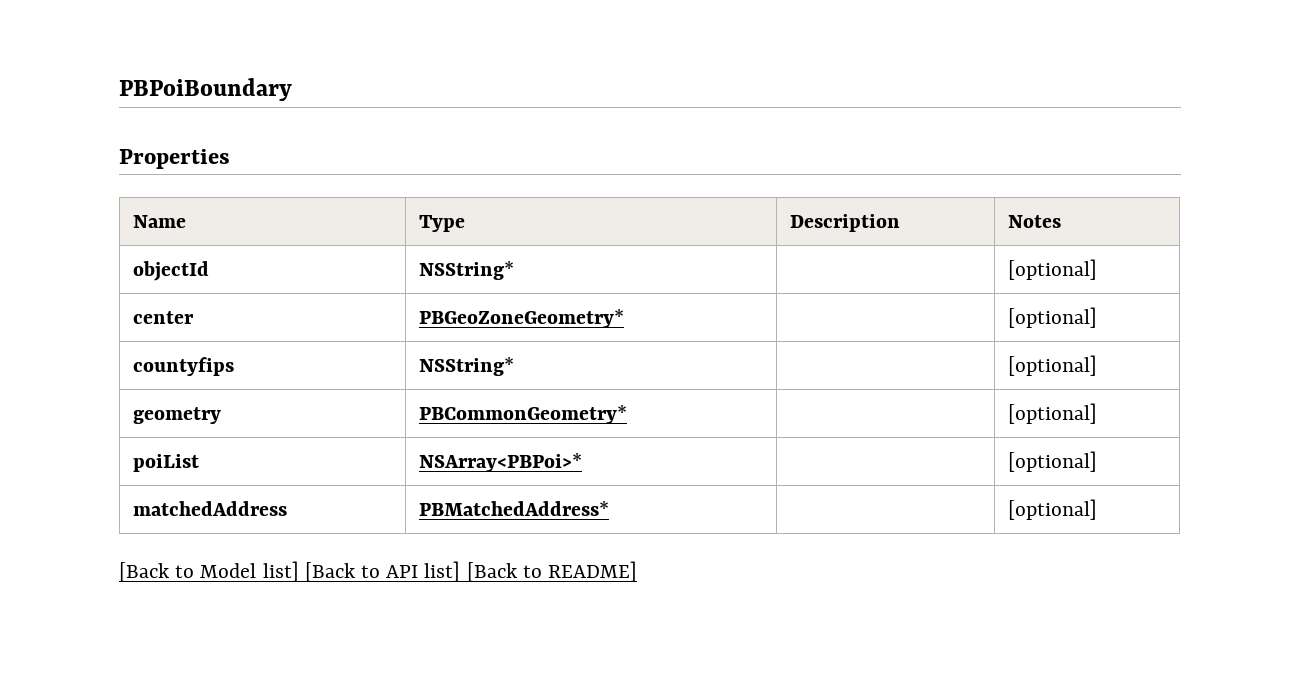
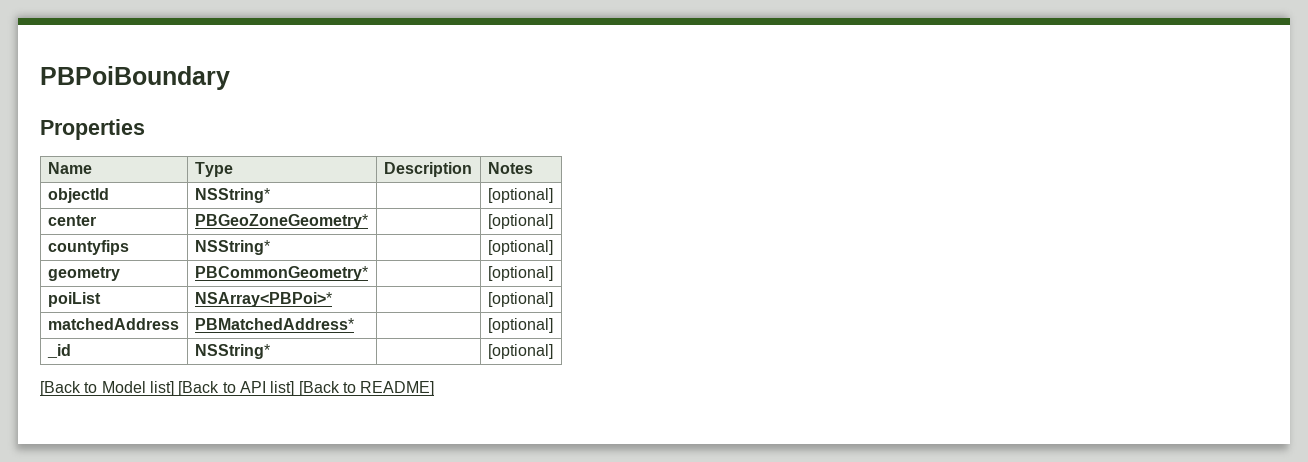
(1098, 509) none -> [46,344,71,358] [194,344,270,359] [487,344,553,359] // _id | NSString* | | [optional]

